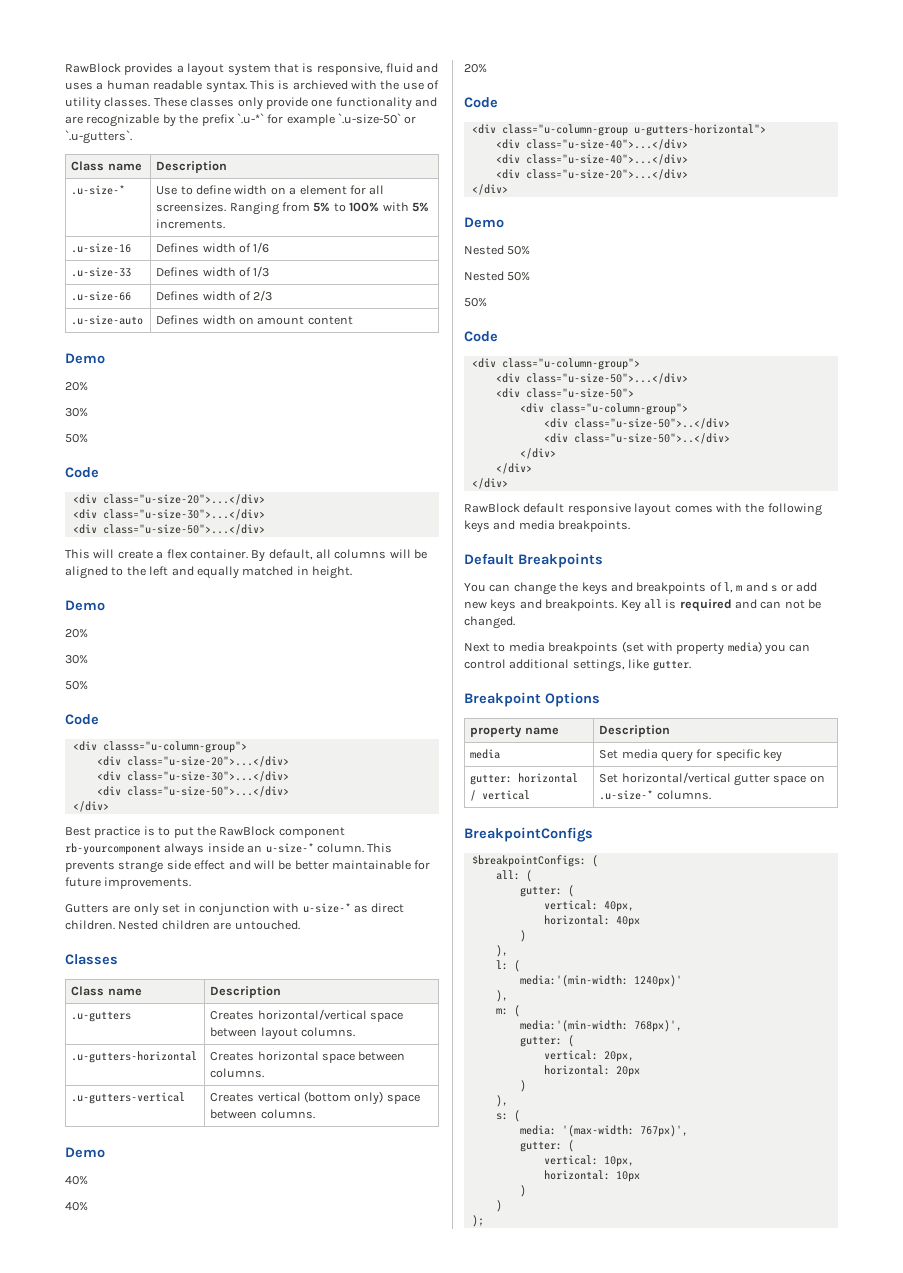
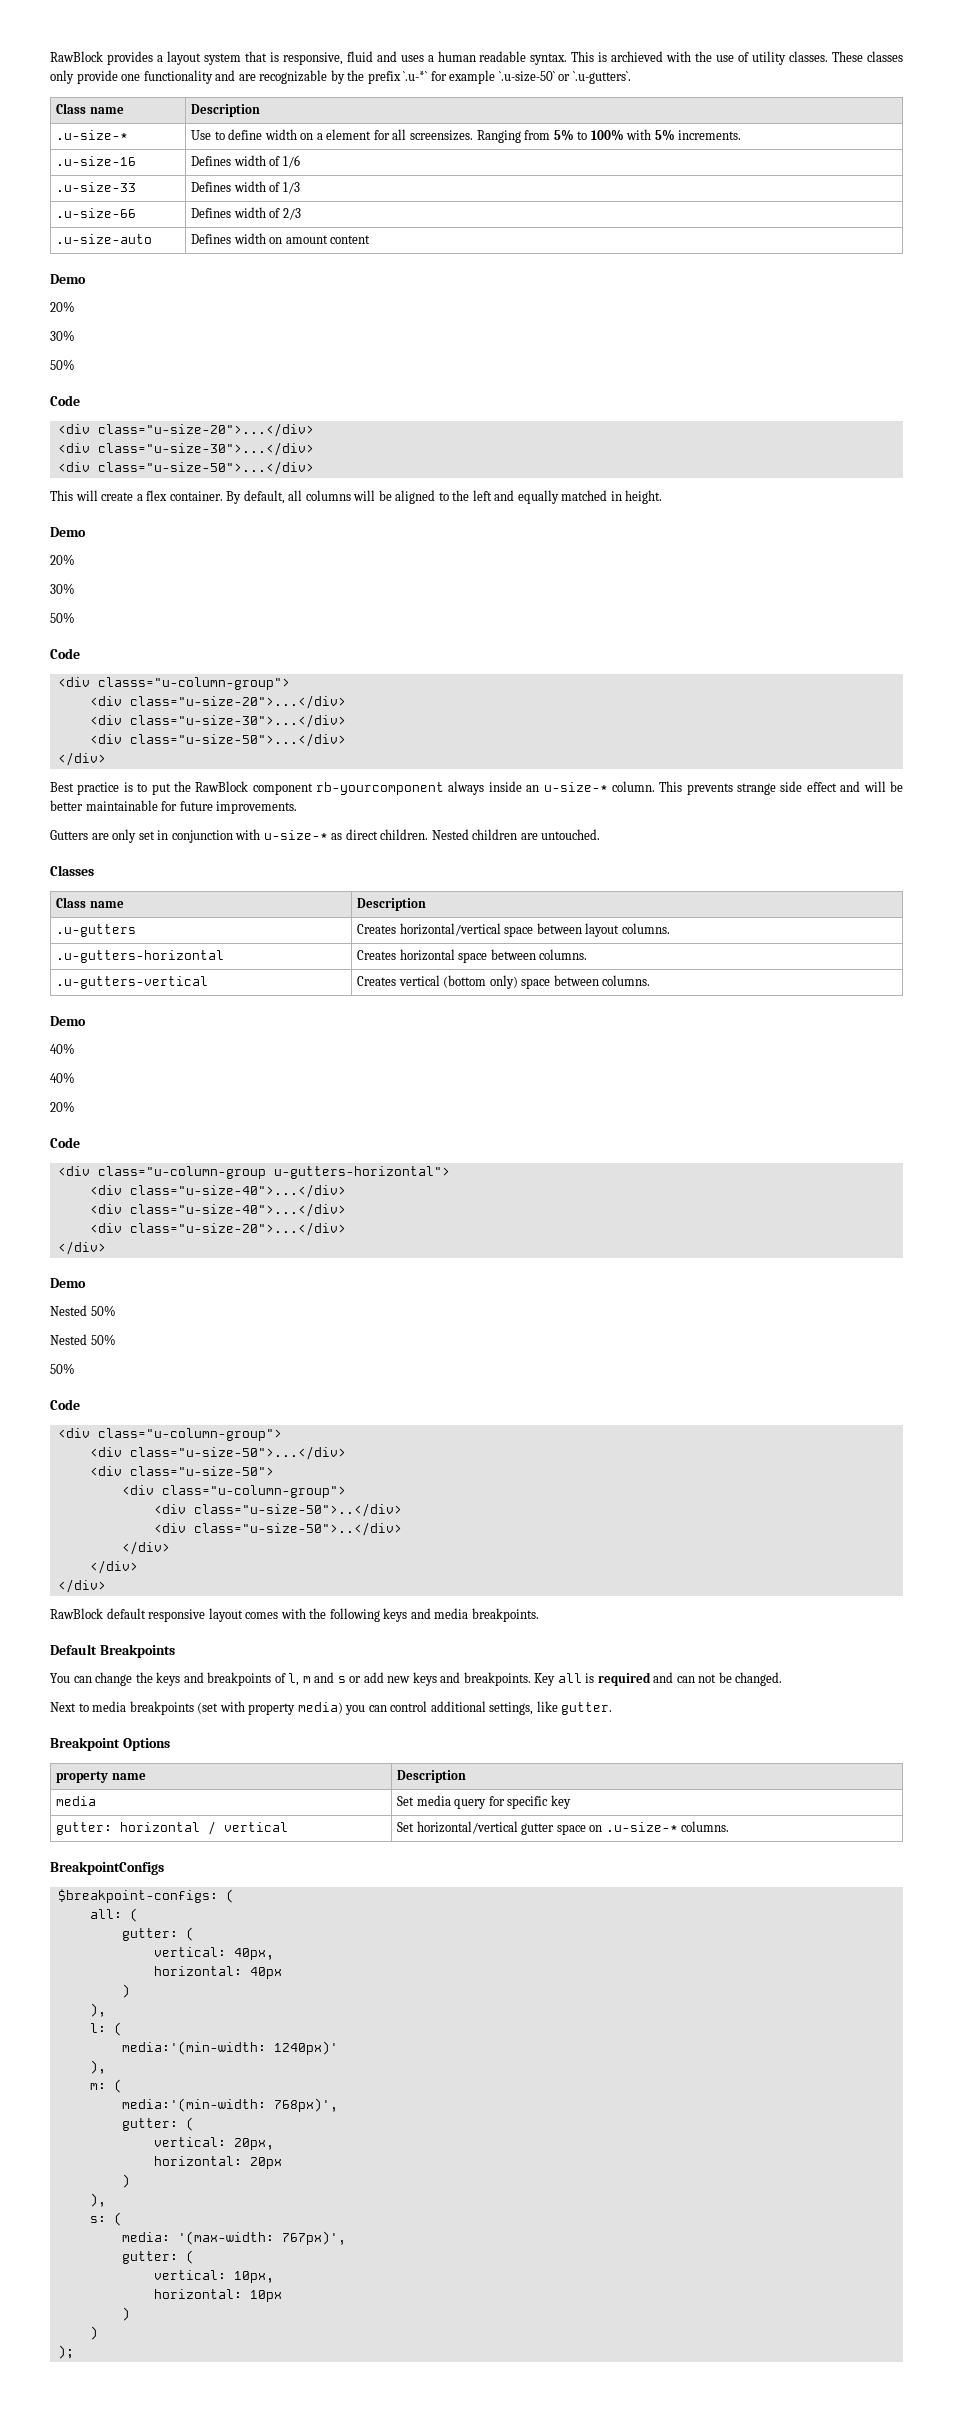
[471,855,586,867] $breakpointConfigs: -> [57,1889,218,1903] $breakpoint-configs:

